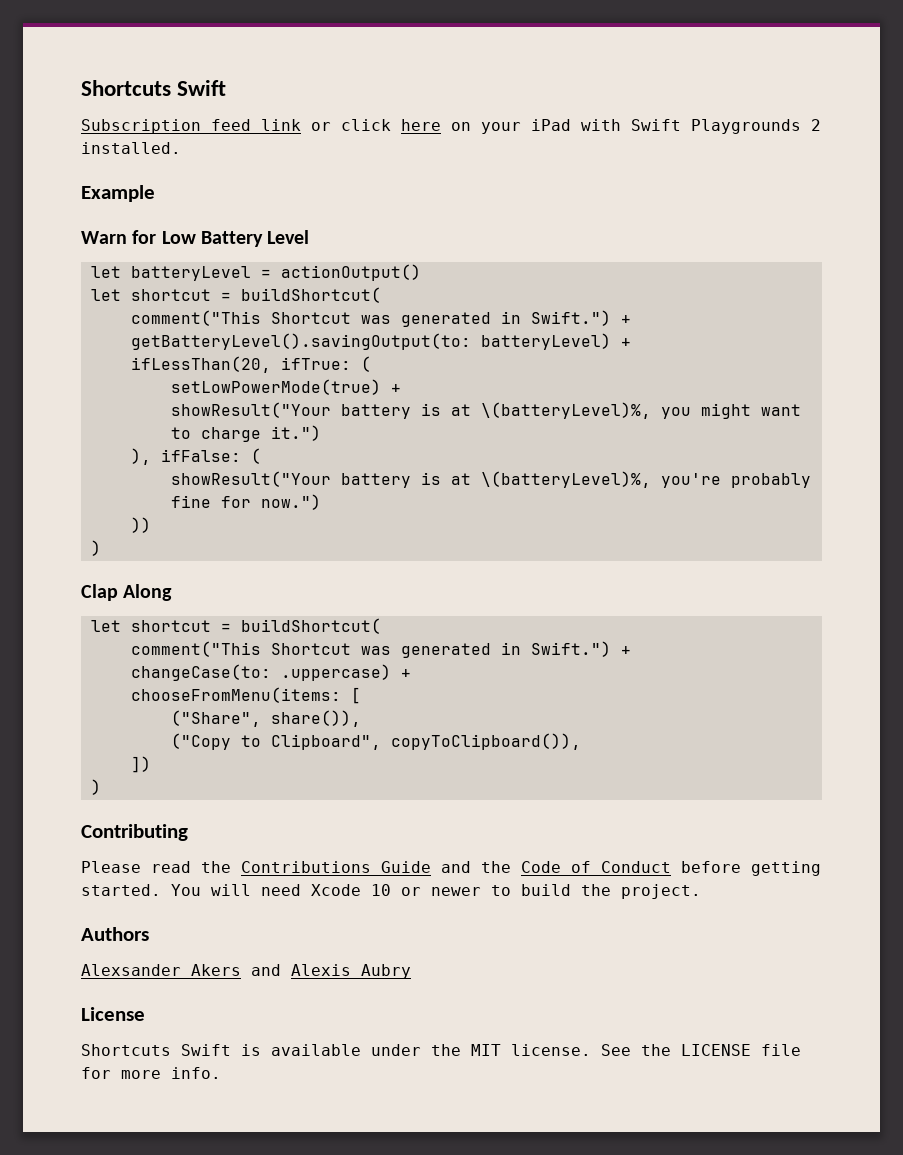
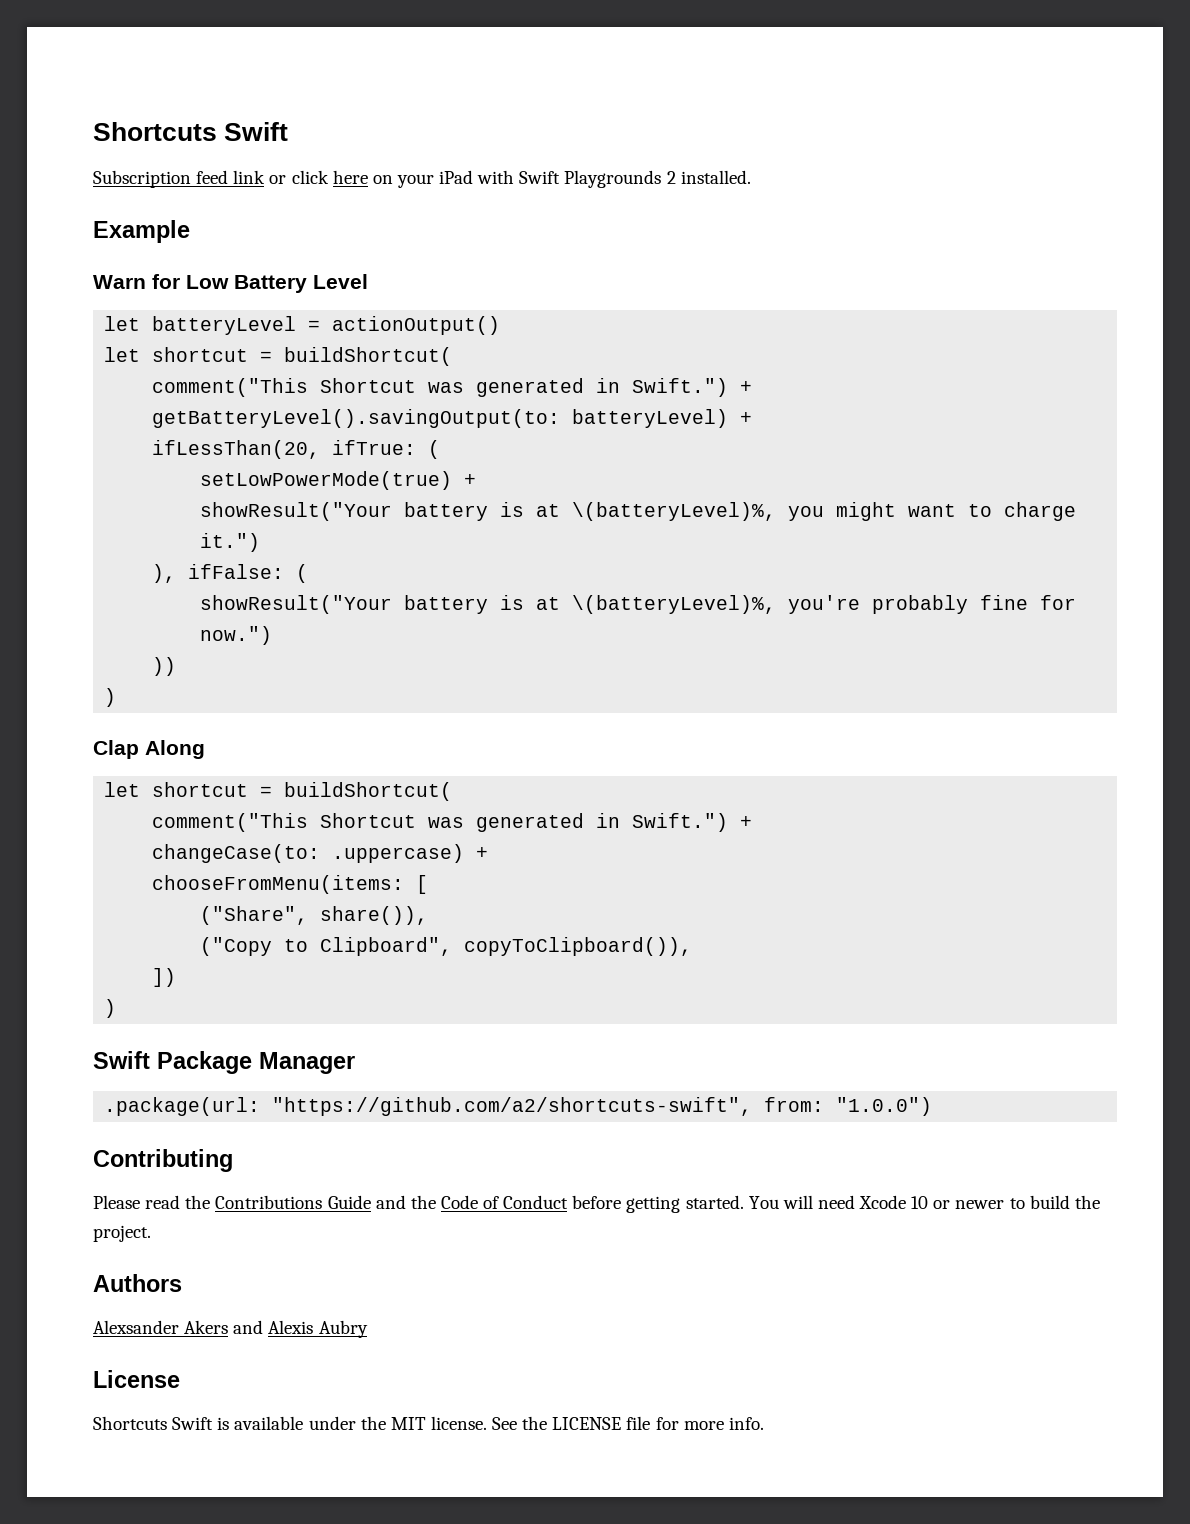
(101, 787) none -> [93,1051,355,1074] [104,1097,933,1116] // Swift Package Manager // .package(url: "https://github.com/a2/shortcuts-swift", from: "1.0.0")

